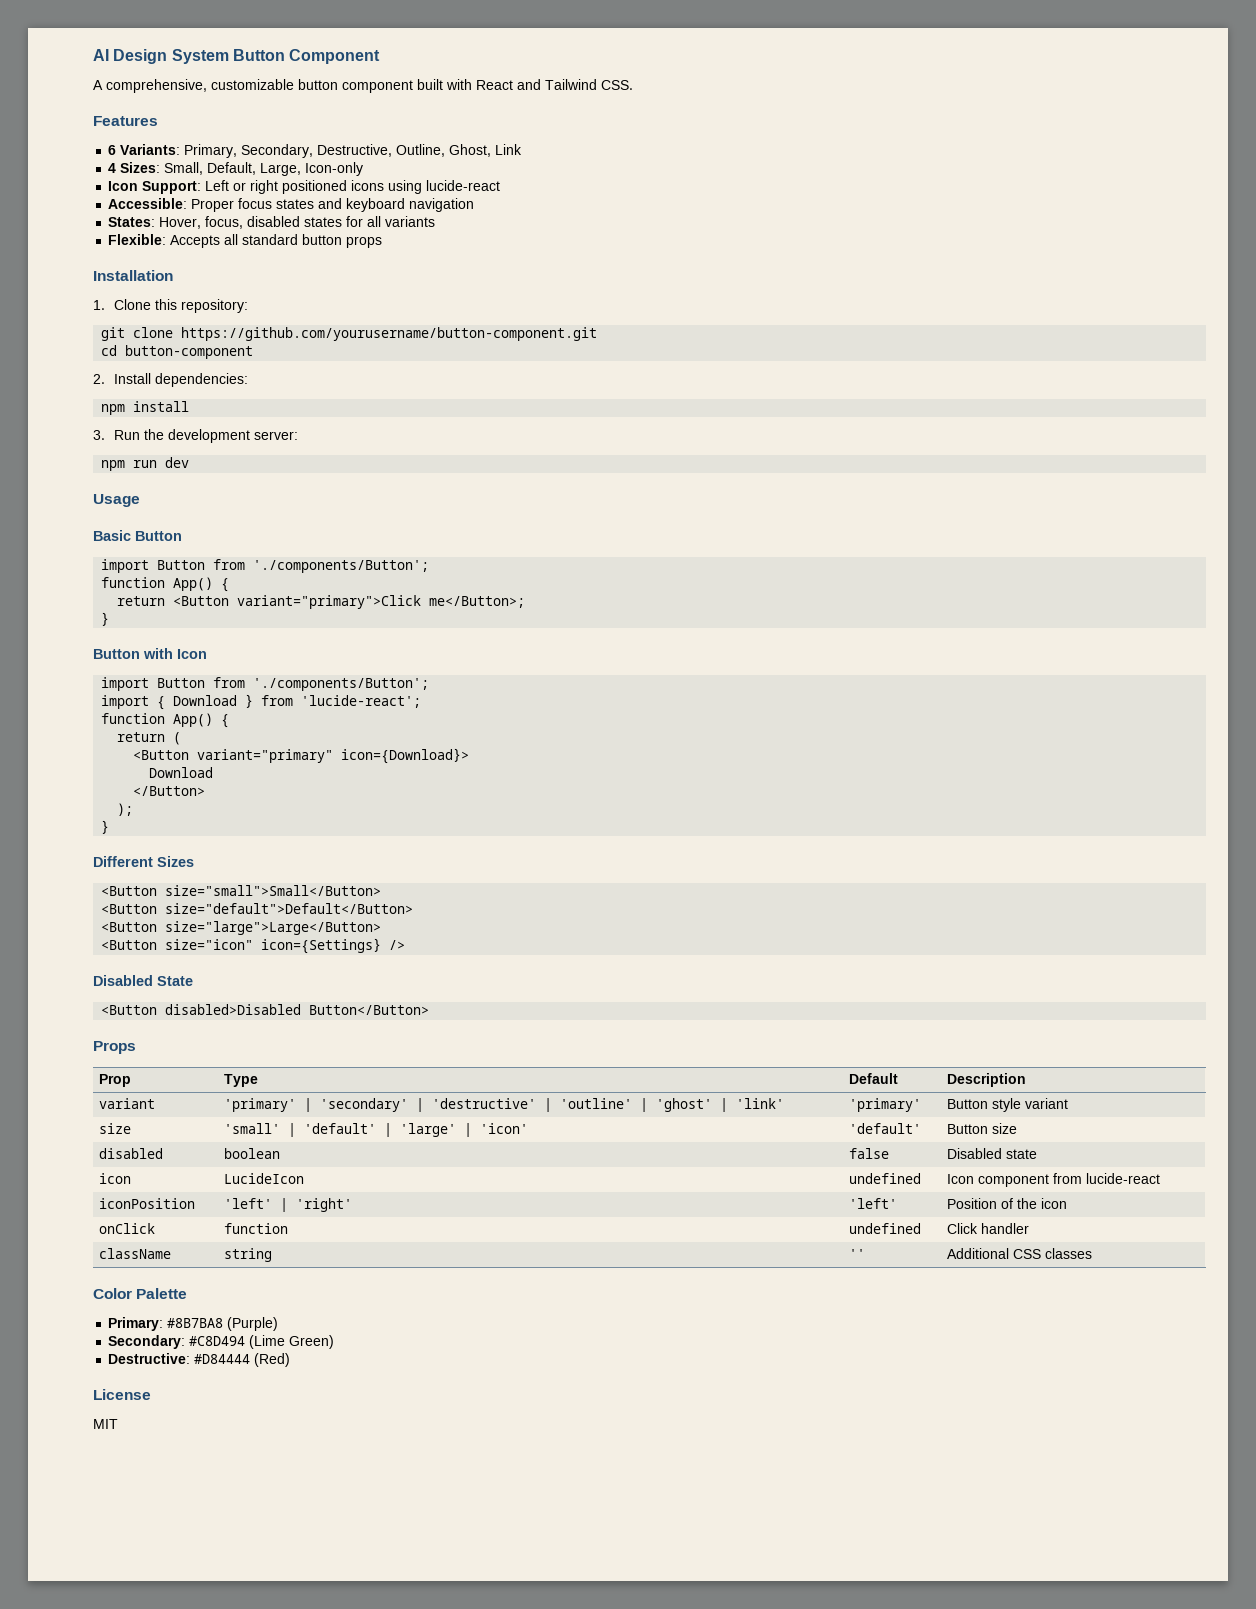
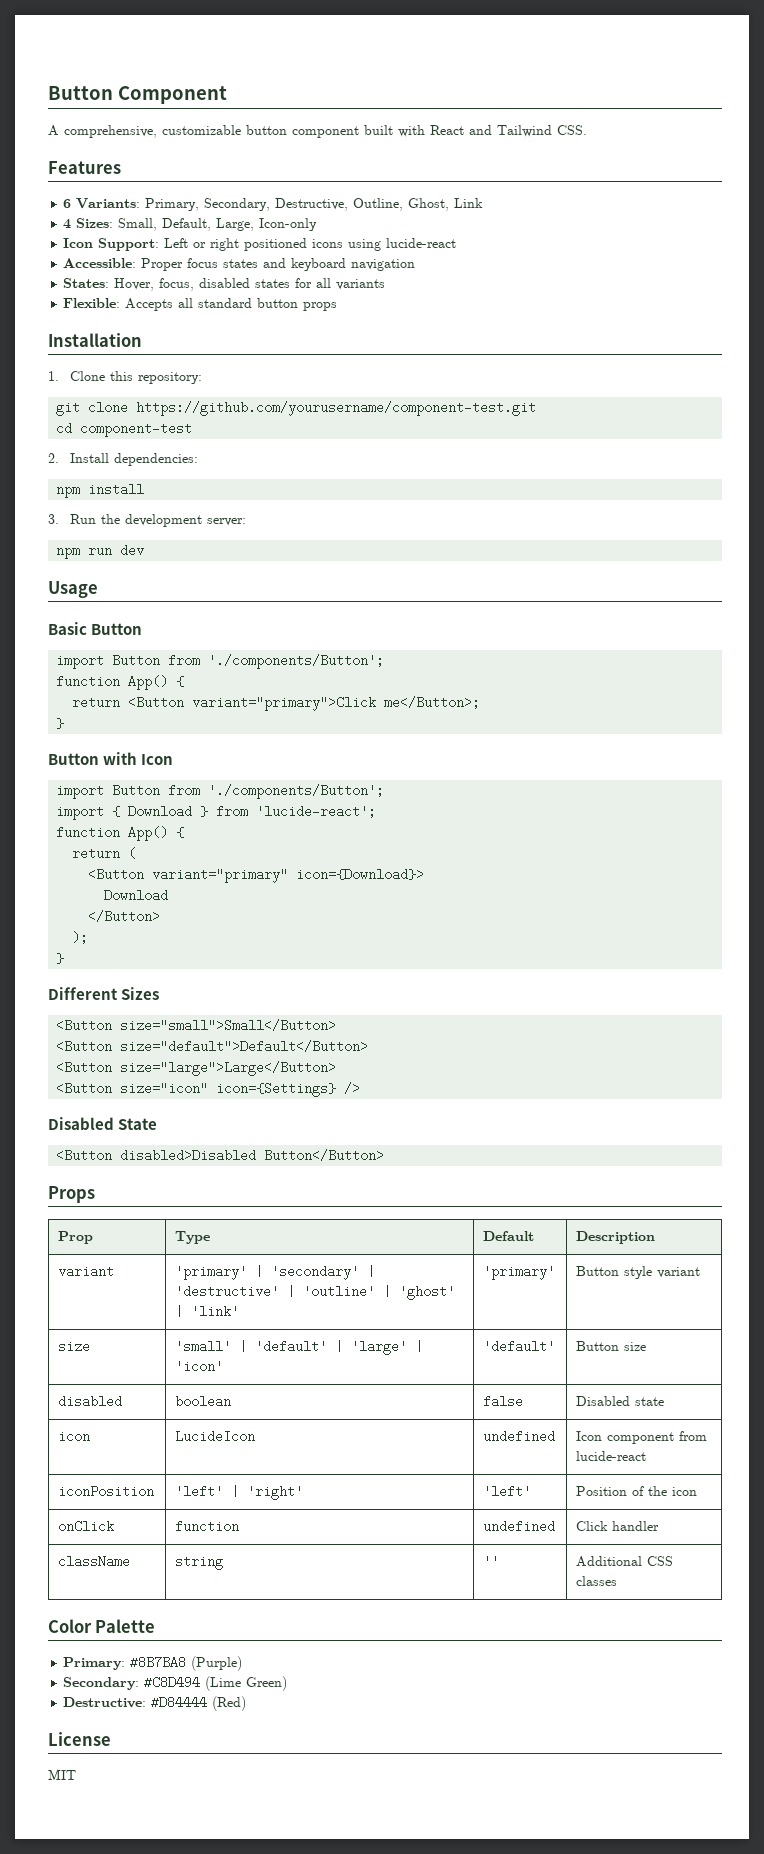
[93,49,229,64] AI Design System -> (48, 93) none
[181,327,598,341] https://github.com/yourusername/button-component.git -> [136,401,537,416] https://github.com/yourusername/component-test.git
[125,345,254,359] button-component -> [80,422,193,437] component-test

